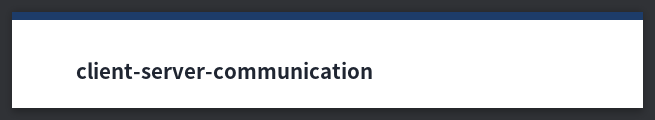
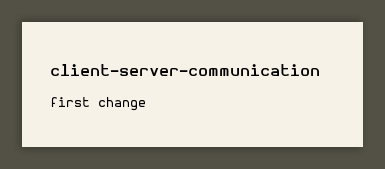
(373, 70) none -> [50,97,146,111] // first change

